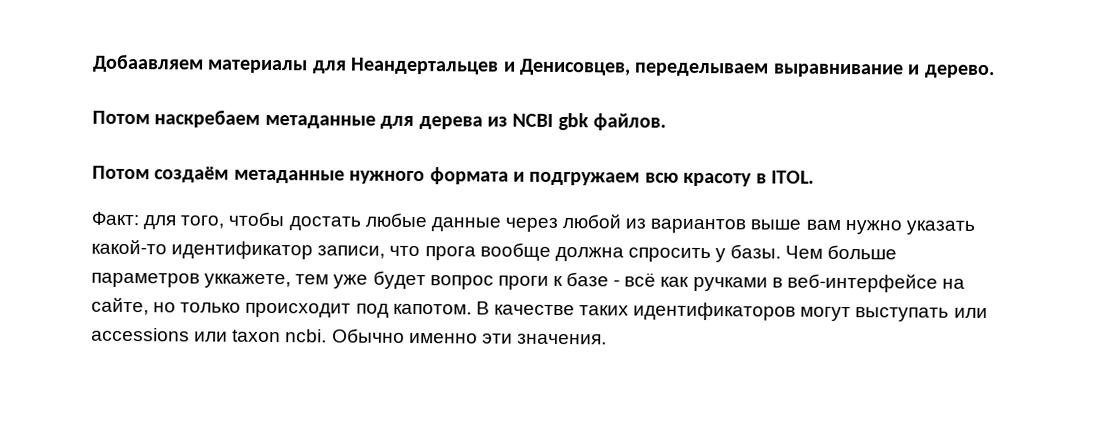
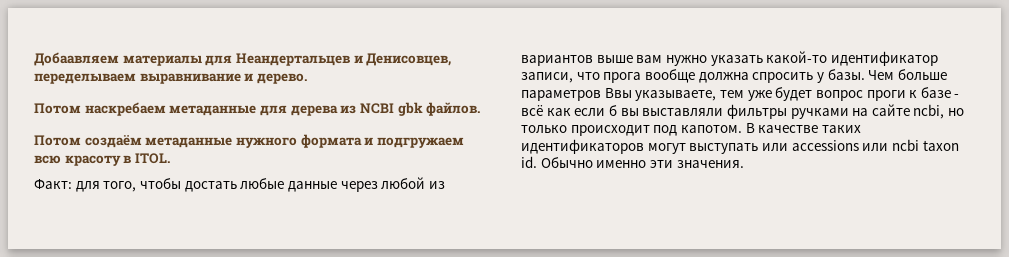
[204,273,292,289] уккажете, -> [604,88,717,101] Ввы указываете,
[692,273,965,293] [91,297,149,316] ручками в веб-интерфейсе на сайте, -> [574,104,945,119] если б вы выставляли фильтры ручками на сайте ncbi,
[232,329,328,343] taxon ncbi. -> [891,139,959,151] [521,156,537,168] ncbi taxon id.

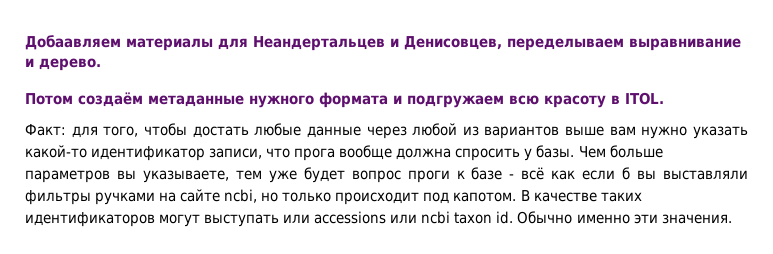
[34,102,481,116] // Потом наскребаем метаданные для дерева из NCBI gbk файлов. -> (101, 64) none
[604,88,632,98] Ввы -> [116,170,136,179] вы

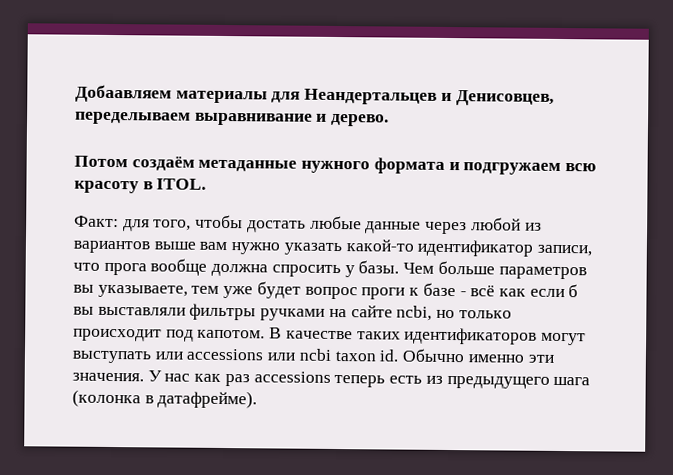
(732, 219) none -> [147,370,591,389] [72,389,258,409] У нас как раз accessions теперь есть из предыдущего шага (колонка в датафрейме).

